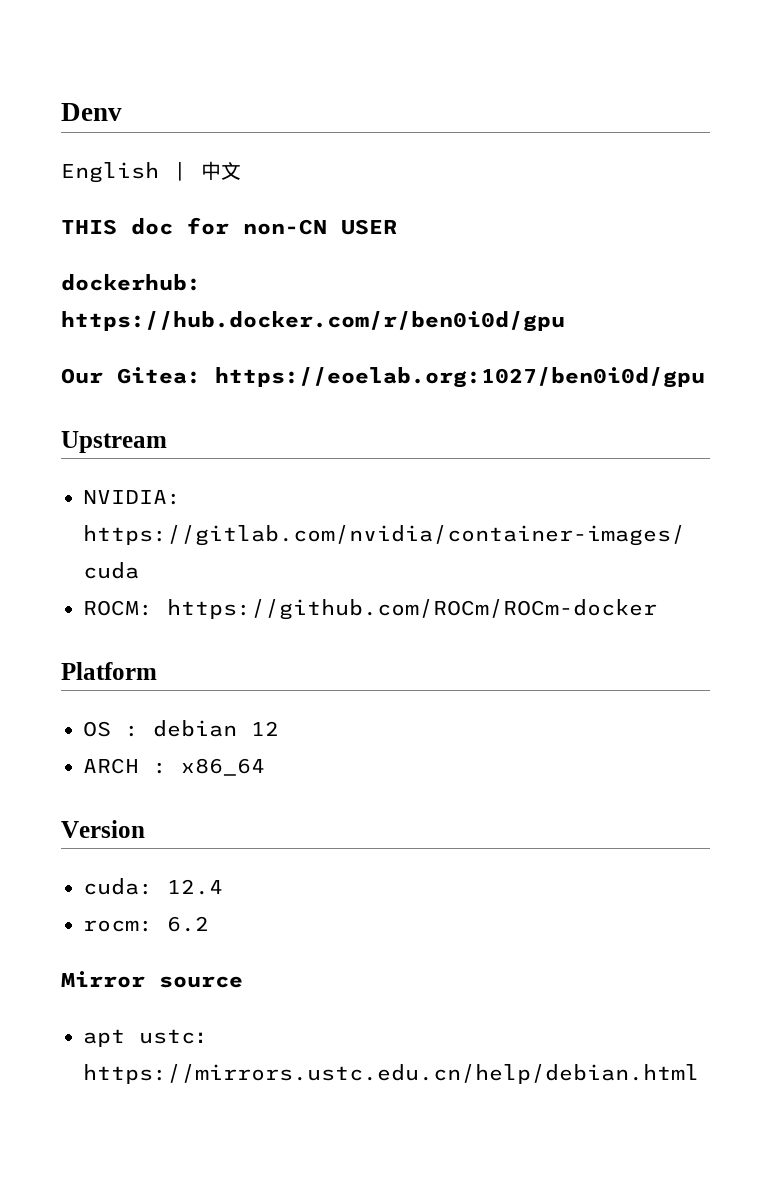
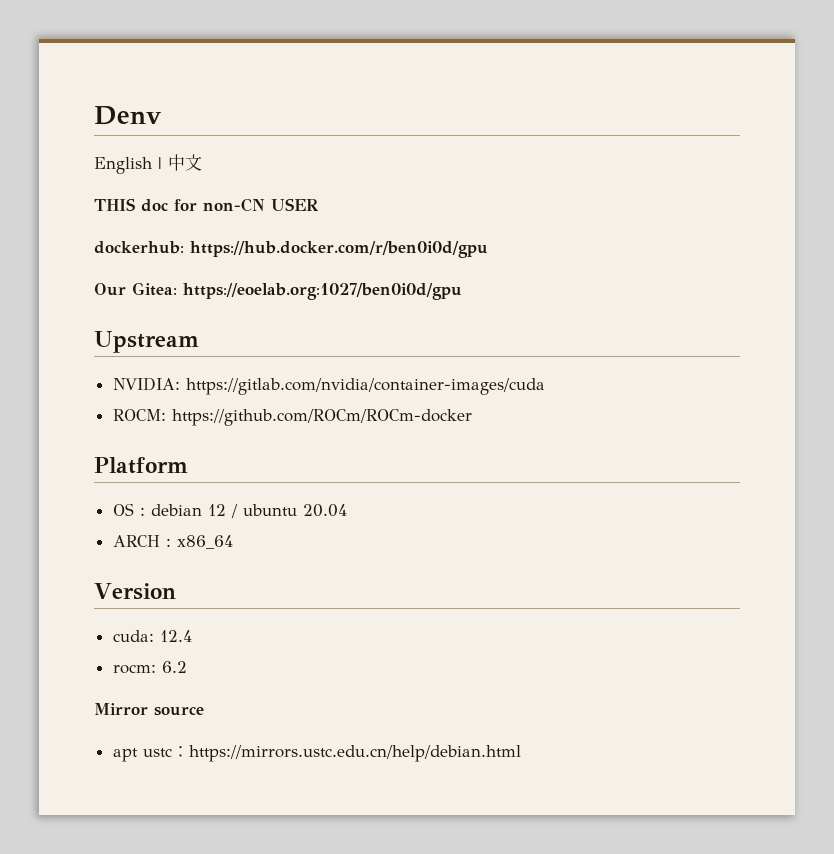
(279, 728) none -> [230,504,347,518] / ubuntu 20.04

